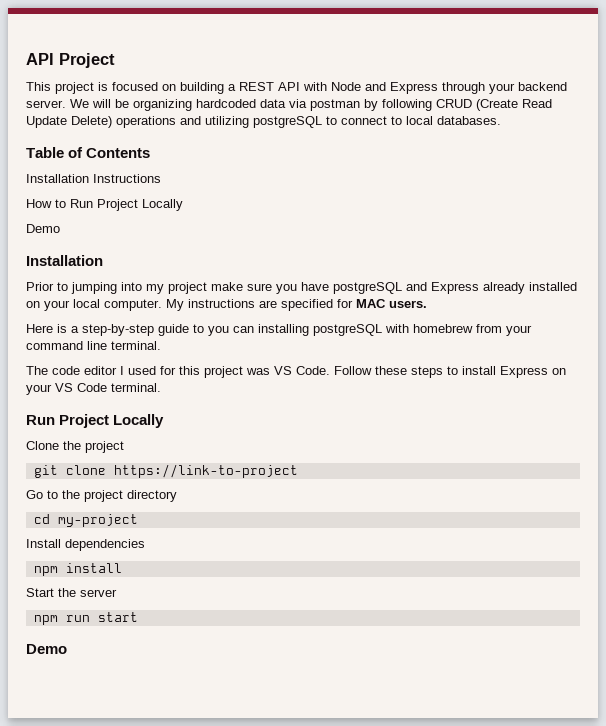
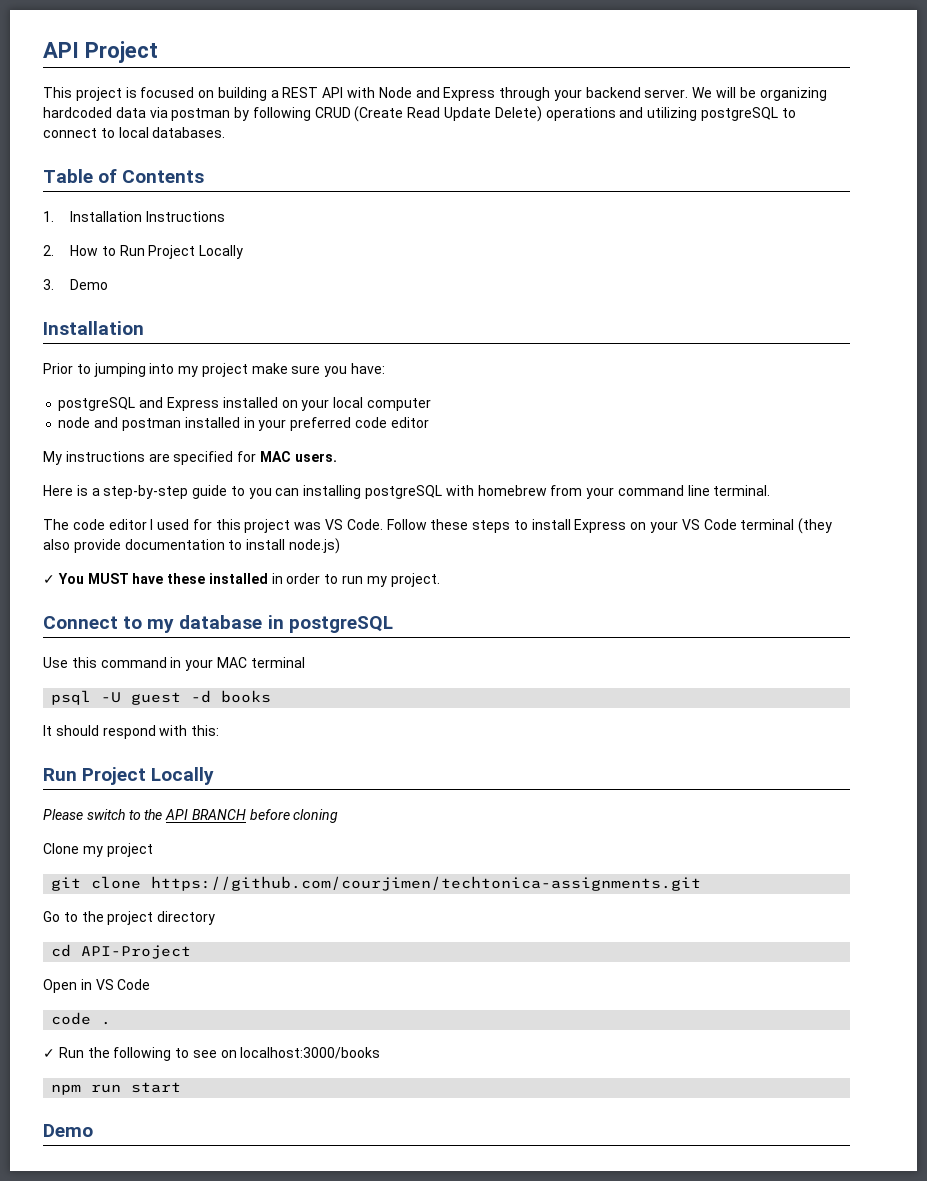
(151, 153) none -> [43,211,54,222] 1.
(161, 178) none -> [43,245,54,256] 2.
(183, 205) none -> [43,279,54,290] 3.
[301,282,329,291] have -> [351,363,386,374] have: //
[483,282,525,294] already -> (219, 404) none
[104,299,162,311] computer. -> [366,398,431,411] [58,417,429,431] computer // node and postman installed in your preferred code editor //
[111,383,161,392] [26,414,165,428] terminal. // Run Project Locally -> [740,518,833,534] [43,538,340,554] [43,573,440,587] [43,615,393,633] [43,657,305,671] [51,690,272,705] [43,725,220,739] [43,767,215,785] [43,809,339,823] terminal (they also provide documentation to install node.js) // ✓ You MUST have these installed in order to run my project. // Connect to my database in postgreSQL // Use this command in your MAC terminal // psql -U guest -d books // It should respond with this: // Run Project Locally // Please switch to the API BRANCH before cloning
[63,441,81,450] the -> [82,846,103,857] my
[113,464,298,478] https://link-to-project -> [151,876,702,891] https://github.com/courjimen/techtonica-assignments.git
[57,514,138,527] [26,539,145,551] [33,563,122,576] [26,588,117,597] my-project // Install dependencies // npm install // Start the server -> [81,945,192,959] [43,979,151,993] [51,1012,112,1025] [43,1047,381,1061] API-Project // Open in VS Code // code . // ✓ Run the following to see on localhost:3000/books

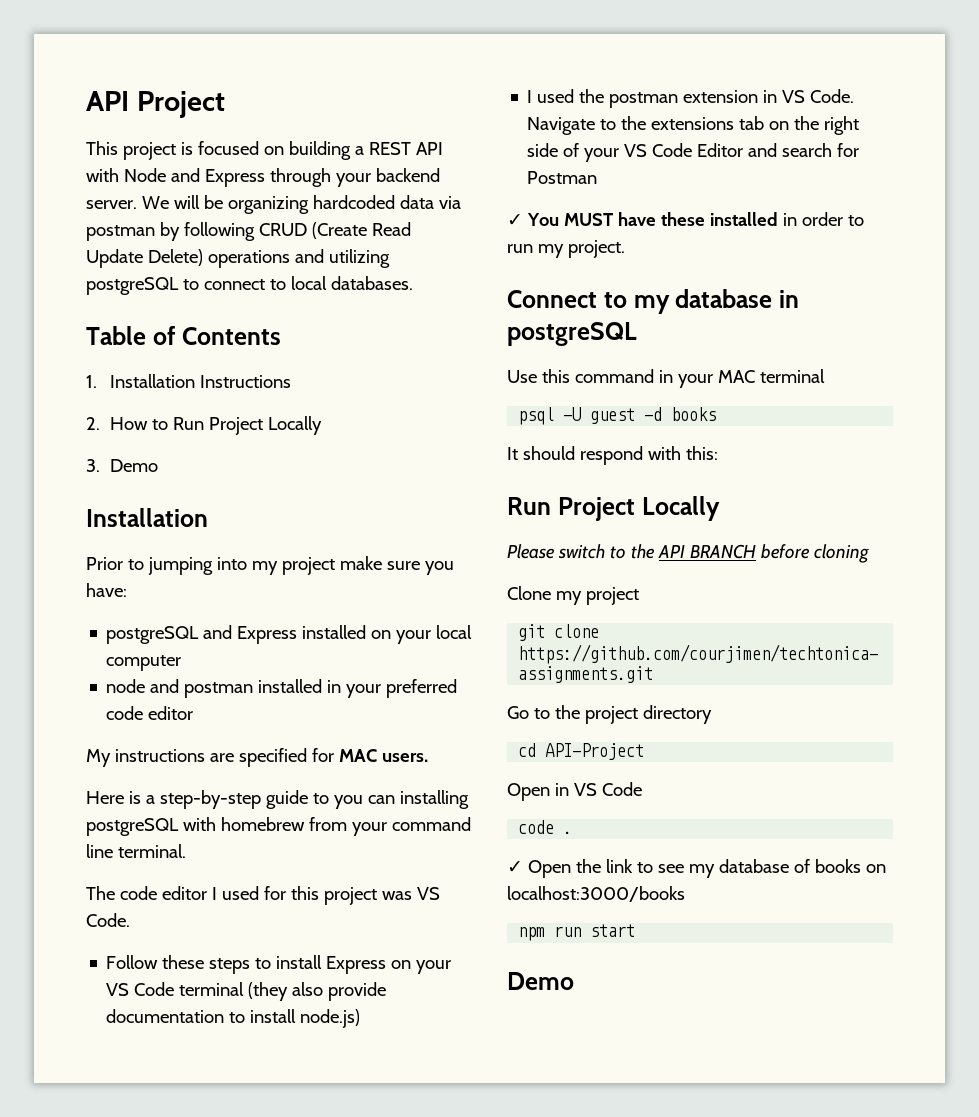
(383, 524) none -> (130, 920) //
(340, 546) none -> [527,89,855,108] [527,116,860,135] [527,143,860,162] [527,171,598,184] // I used the postman extension in VS Code. Navigate to the extensions tab on the right side of your VS Code Editor and search for Postman
[58,1047,217,1061] Run the following to see -> [527,859,861,878] Open the link to see my database of books

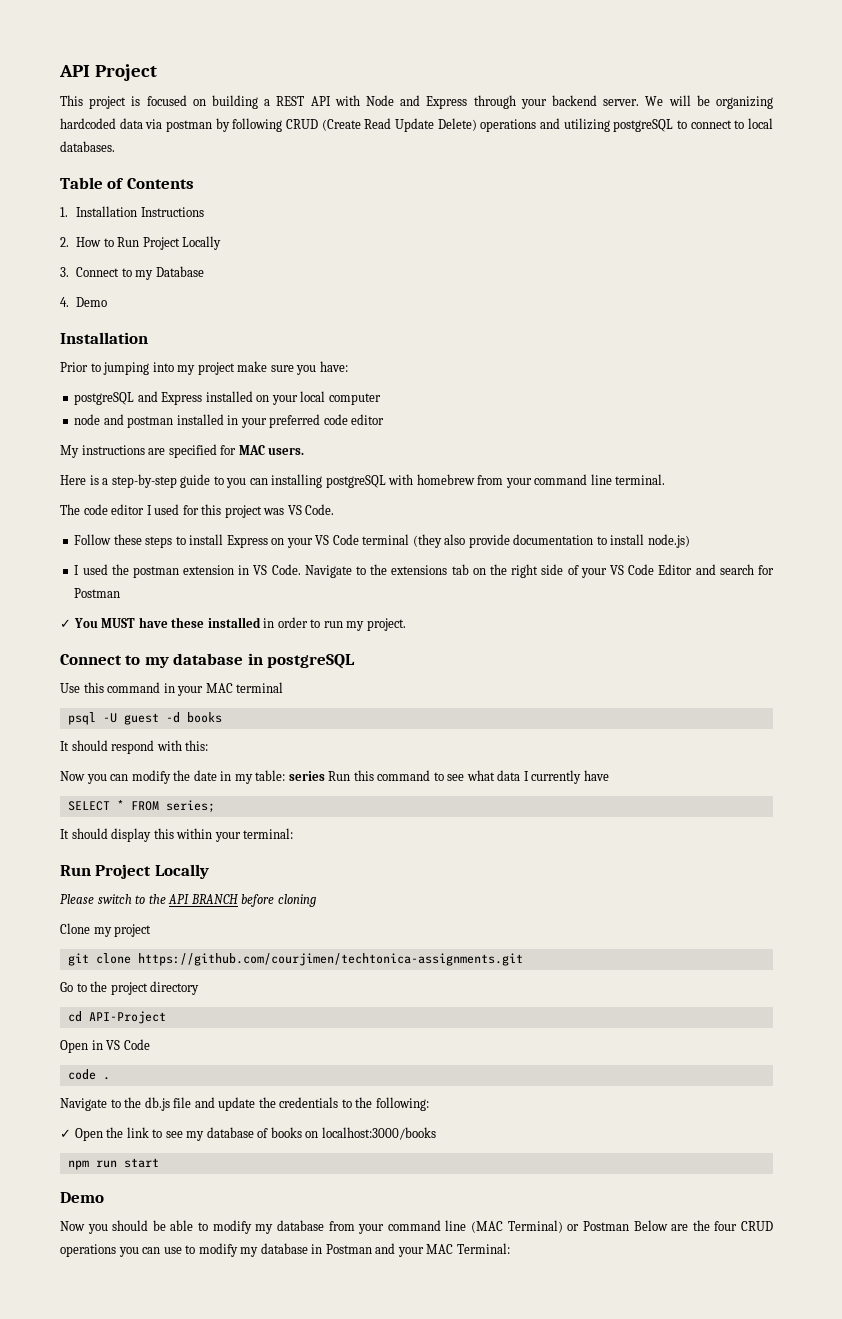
(100, 465) none -> [76,266,204,280] [60,297,69,307] Connect to my Database // 4.
(718, 453) none -> [60,770,609,784] [67,800,215,813] [60,828,294,842] // Now you can modify the date in my table: series Run this command to see what data I currently have // SELECT * FROM series; // It should display this within your terminal:
(573, 832) none -> [60,1097,429,1111] // Navigate to the db.js file and update the credentials to the following:
(574, 981) none -> [60,1220,773,1234] [60,1243,510,1257] // Now you should be able to modify my database from your command line (MAC Terminal) or Postman Below are the four CRUD operations you can use to modify my database in Postman and your MAC Terminal:

